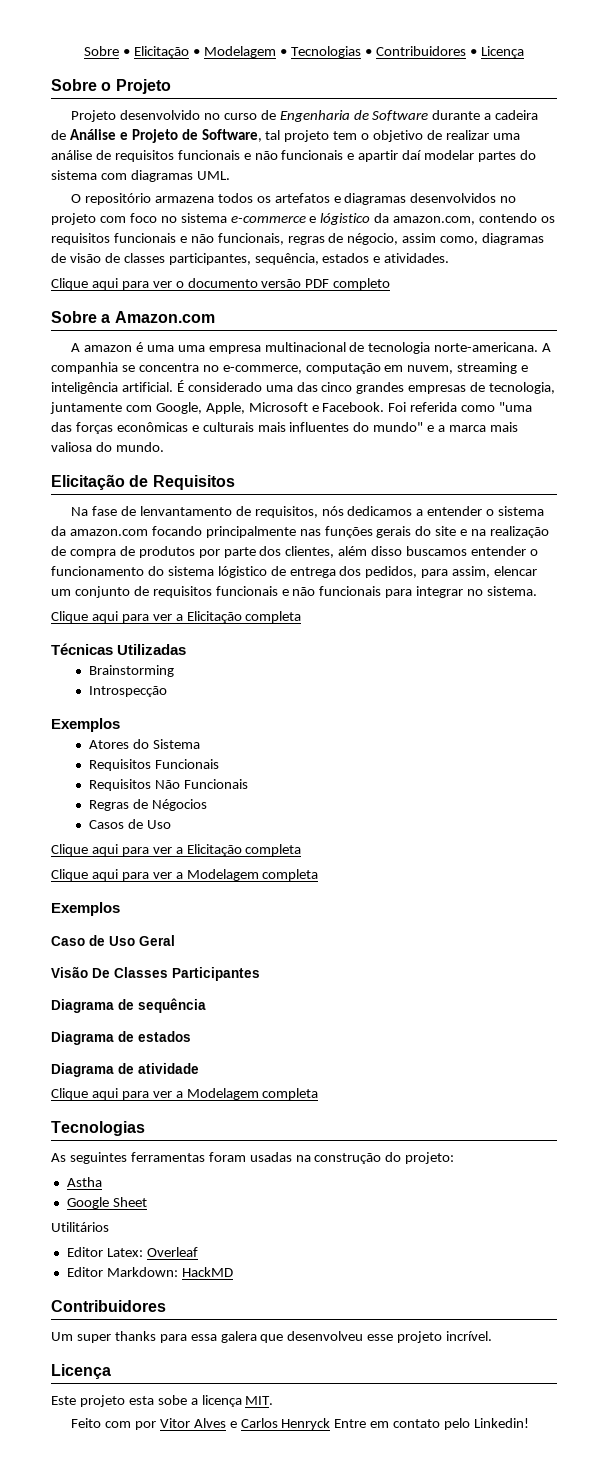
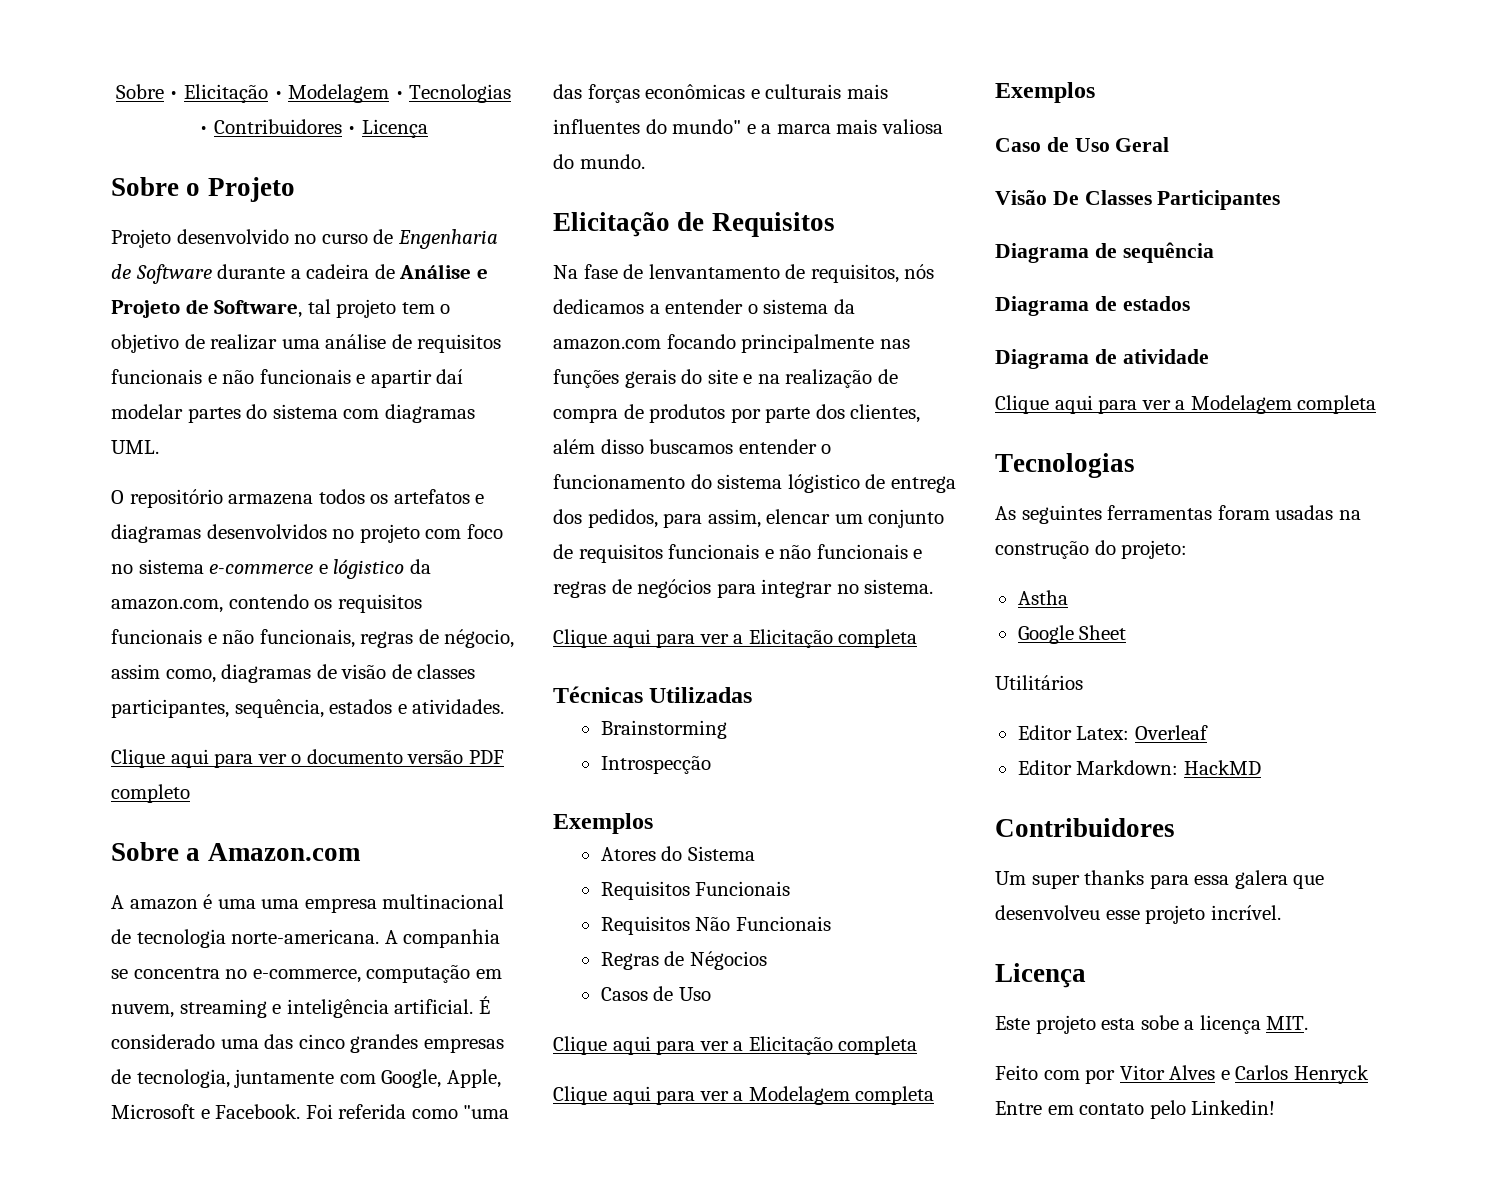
(382, 591) none -> [913,549,923,559] [553,579,712,598] e regras de negócios

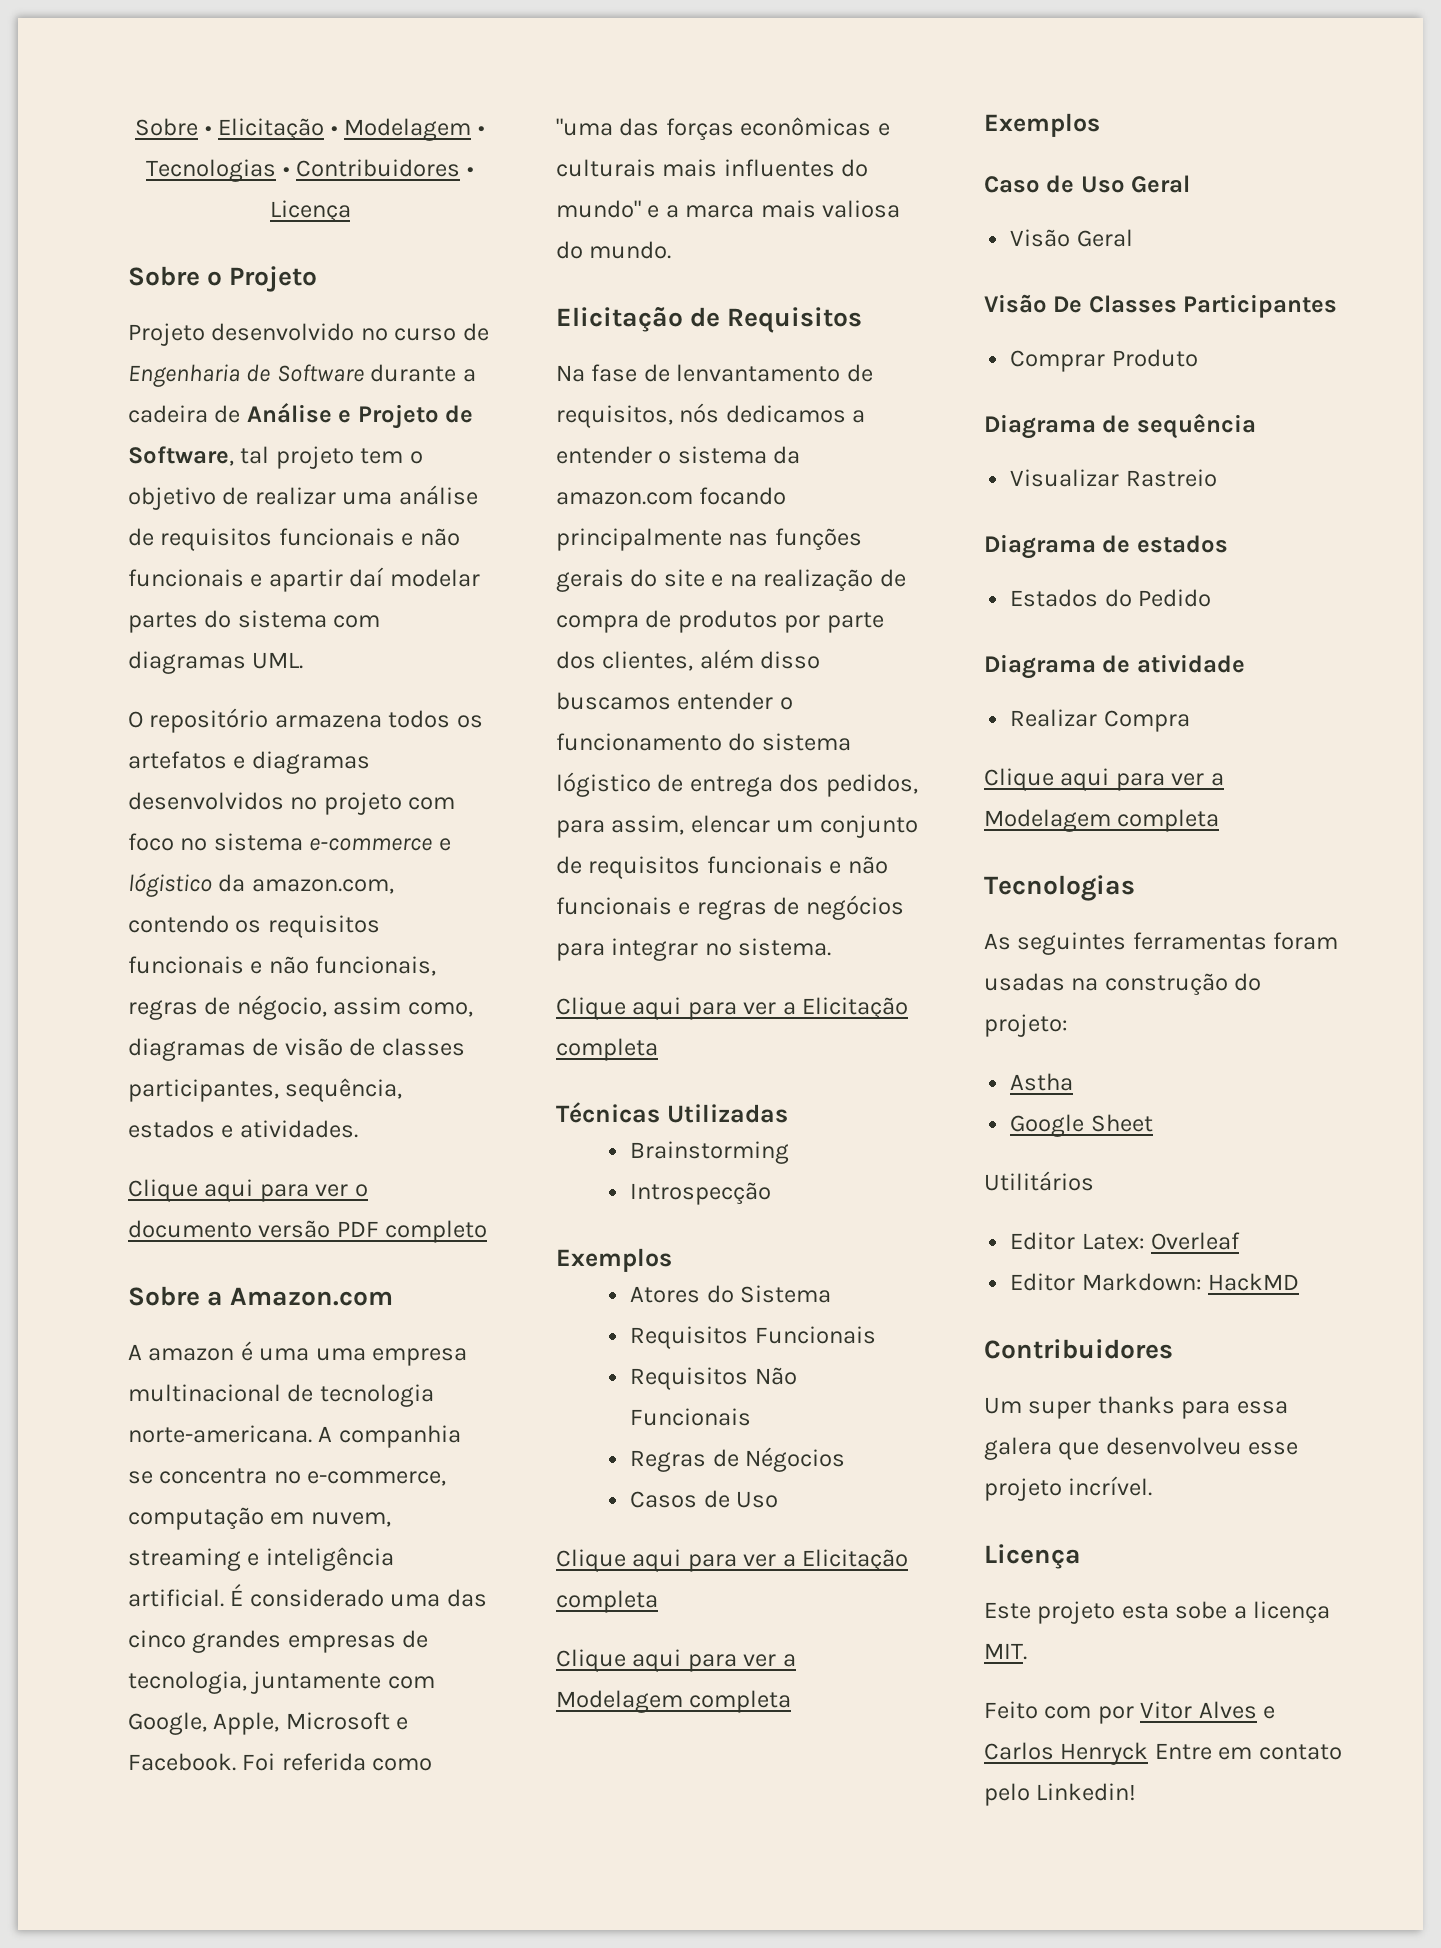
(1170, 144) none -> [1010,229,1133,247] // Visão Geral
(1281, 200) none -> [1010,349,1198,372] // Comprar Produto
(1214, 252) none -> [1010,469,1217,487] // Visualizar Rastreio
(1190, 303) none -> [1010,589,1212,607] // Estados do Pedido
(1209, 356) none -> [1010,709,1190,732] // Realizar Compra

